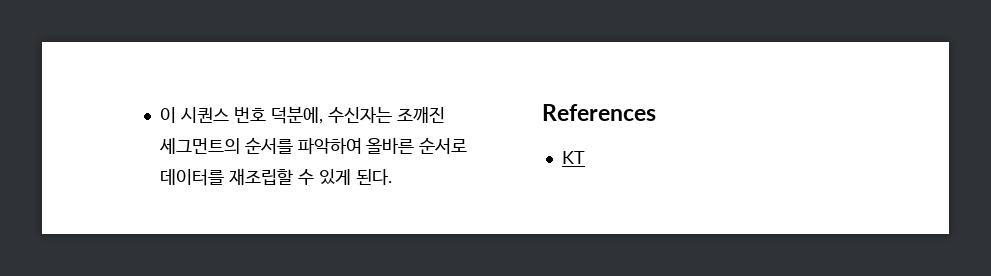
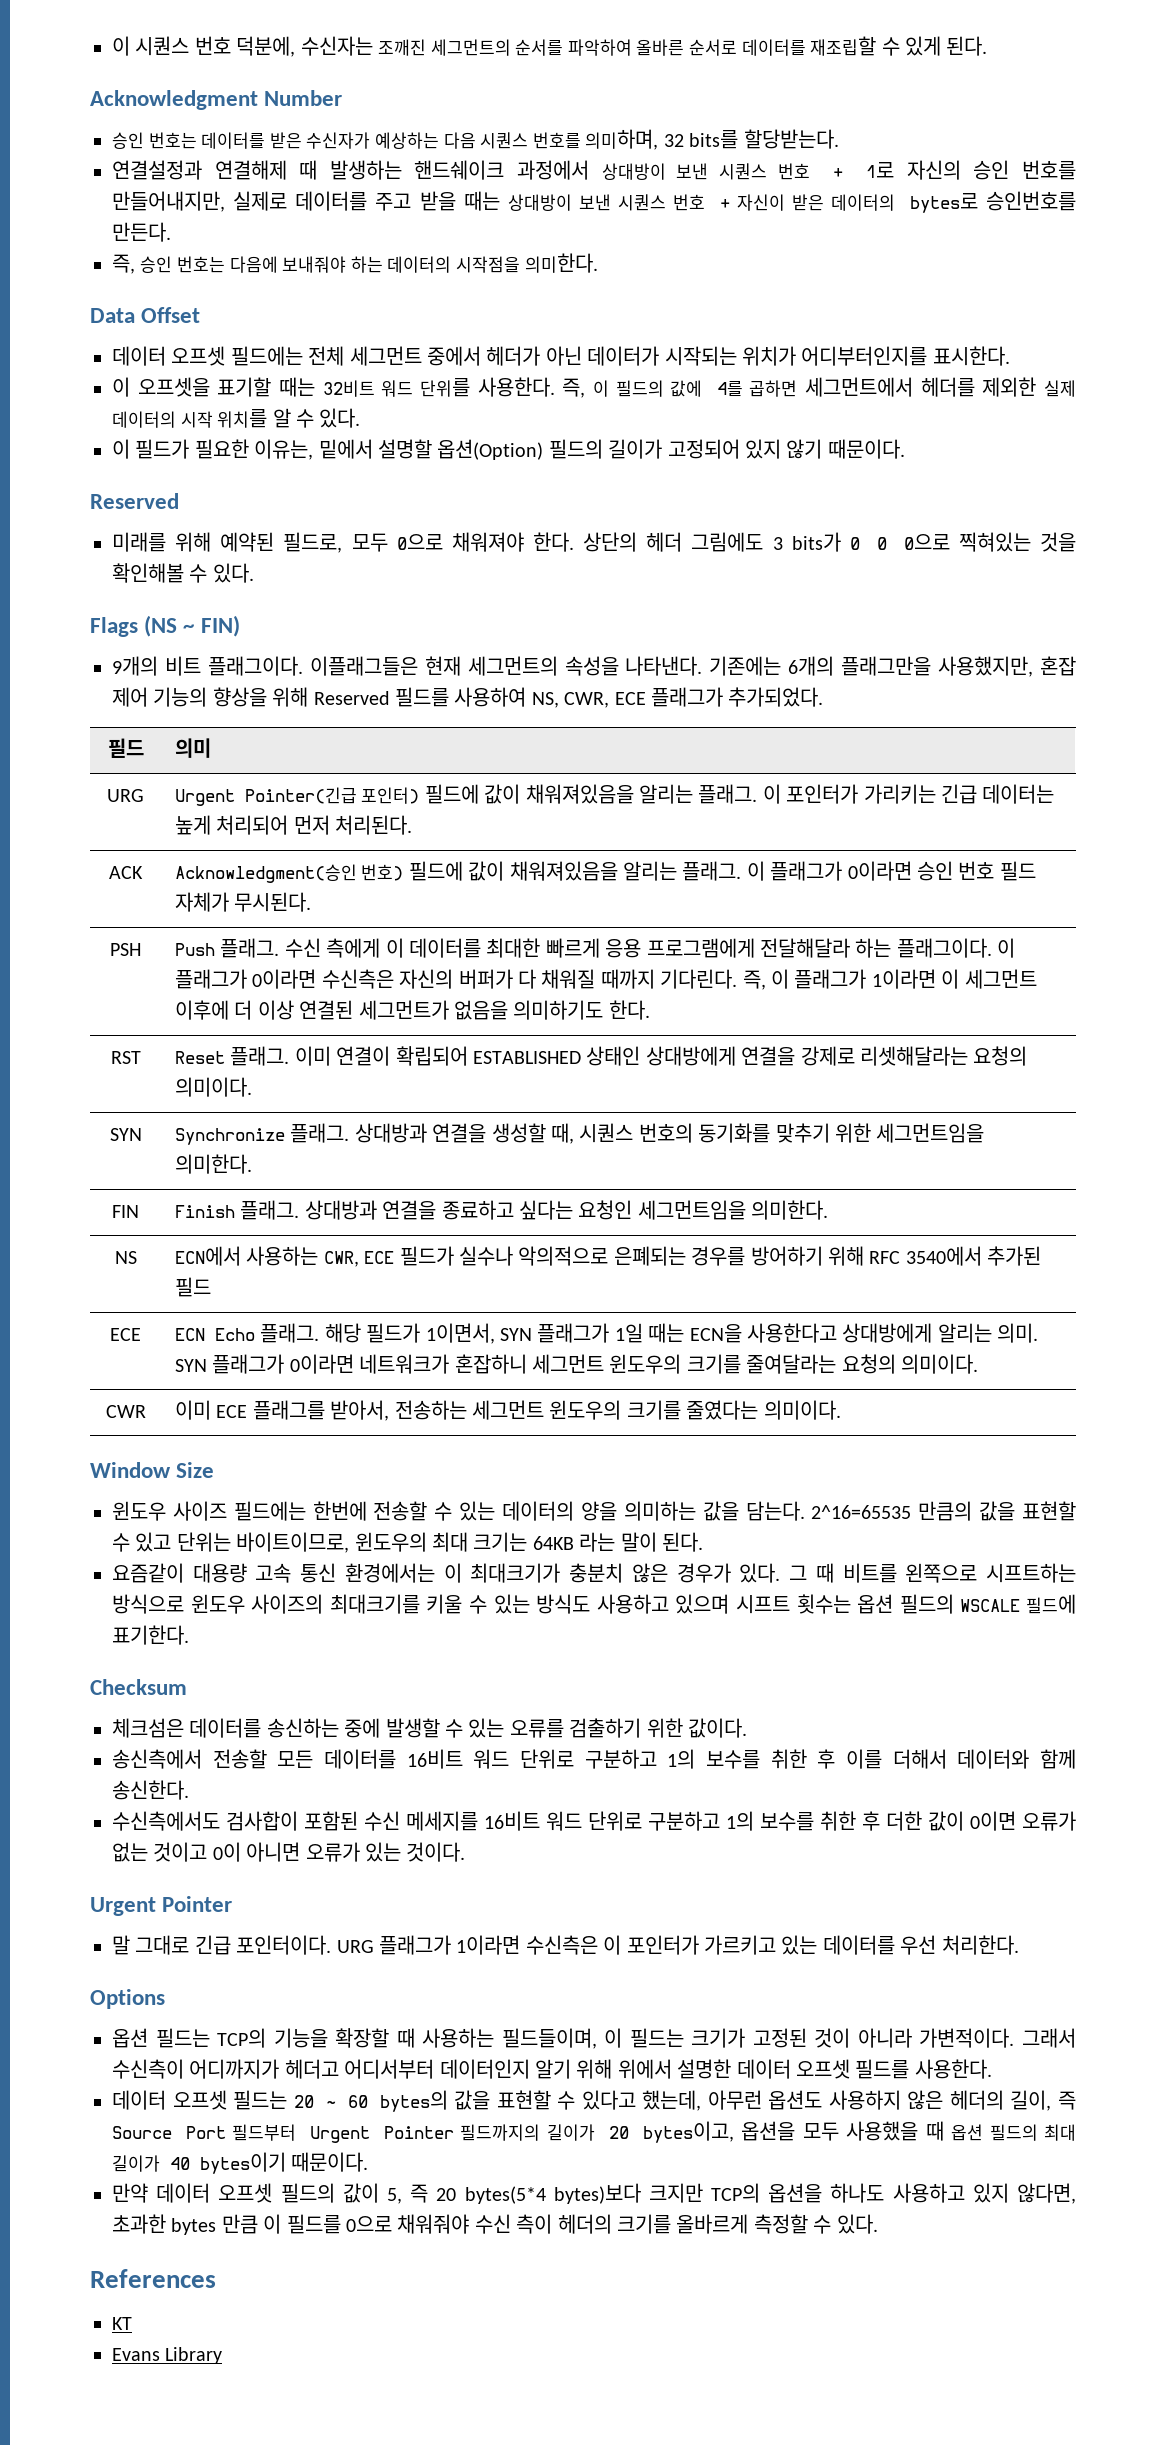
(392, 177) none -> [90,90,343,110] [112,129,839,150] [112,160,1076,180] [112,191,1076,213] [112,222,171,242] [112,253,598,274] [90,307,201,323] [112,346,1010,366] [112,377,1077,398] [112,408,361,428] [112,439,905,460] [90,493,179,509] [112,532,1076,553] [112,563,254,583] [90,615,240,637] [112,656,1076,677] [112,687,824,708] [107,738,144,758] [174,738,211,758] [107,789,144,802] [174,784,1055,806] [174,815,413,835] [109,866,143,879] [174,861,1036,883] [174,892,312,912] [110,943,141,956] [174,938,1016,958] [174,969,1037,990] [174,1000,650,1020] [110,1051,141,1064] [174,1046,1028,1066] [174,1077,252,1097] [109,1128,142,1141] [174,1123,985,1145] [174,1154,252,1174] [112,1205,139,1218] [174,1200,829,1220] [114,1251,137,1264] [174,1246,1042,1267] [174,1277,211,1297] [110,1328,141,1341] [174,1323,1039,1344] [174,1354,978,1374] [105,1405,146,1418] [174,1400,841,1421] [90,1462,215,1478] [112,1501,1076,1521] [112,1532,703,1553] [112,1563,1077,1583] [112,1594,1076,1614] [112,1625,189,1645] [90,1679,187,1695] [112,1718,747,1738] [112,1749,1076,1769] [112,1780,189,1800] [112,1811,1076,1831] [112,1842,466,1862] [90,1896,233,1916] [112,1935,1019,1955] [90,1989,165,2009] [112,2028,1076,2049] [112,2059,992,2079] [112,2090,1076,2112] [112,2121,1076,2143] [112,2152,369,2174] [112,2183,1076,2204] [112,2214,878,2235] // Acknowledgment Number // 승인 번호는 데이터를 받은 수신자가 예상하는 다음 시퀀스 번호를 의미하며, 32 bits를 할당받는다. // 연결설정과 연결해제 때 발생하는 핸드쉐이크 과정에서 상대방이 보낸 시퀀스 번호 + 1로 자신의 승인 번호를 만들어내지만, 실제로 데이터를 주고 받을 때는 상대방이 보낸 시퀀스 번호 + 자신이 받은 데이터의 bytes로 승인번호를 만든다. // 즉, 승인 번호는 다음에 보내줘야 하는 데이터의 시작점을 의미한다. // Data Offset // 데이터 오프셋 필드에는 전체 세그먼트 중에서 헤더가 아닌 데이터가 시작되는 위치가 어디부터인지를 표시한다. // 이 오프셋을 표기할 때는 32비트 워드 단위를 사용한다. 즉, 이 필드의 값에 4를 곱하면 세그먼트에서 헤더를 제외한 실제 데이터의 시작 위치를 알 수 있다. // 이 필드가 필요한 이유는, 밑에서 설명할 옵션(Option) 필드의 길이가 고정되어 있지 않기 때문이다. // Reserved // 미래를 위해 예약된 필드로, 모두 0으로 채워져야 한다. 상단의 헤더 그림에도 3 bits가 0 0 0으로 찍혀있는 것을 확인해볼 수 있다. // Flags (NS ~ FIN) // 9개의 비트 플래그이다. 이플래그들은 현재 세그먼트의 속성을 나타낸다. 기존에는 6개의 플래그만을 사용했지만, 혼잡 제어 기능의 향상을 위해 Reserved 필드를 사용하여 NS, CWR, ECE 플래그가 추가되었다. // 필드 | 의미 // URG | Urgent Pointer(긴급 포인터) 필드에 값이 채워져있음을 알리는 플래그. 이 포인터가 가리키는 긴급 데이터는 높게 처리되어 먼저 처리된다. // ACK | Acknowledgment(승인 번호) 필드에 값이 채워져있음을 알리는 플래그. 이 플래그가 0이라면 승인 번호 필드 자체가 무시된다. // PSH | Push 플래그. 수신 측에게 이 데이터를 최대한 빠르게 응용 프로그램에게 전달해달라 하는 플래그이다. 이 플래그가 0이라면 수신측은 자신의 버퍼가 다 채워질 때까지 기다린다. 즉, 이 플래그가 1이라면 이 세그먼트 이후에 더 이상 연결된 세그먼트가 없음을 의미하기도 한다. // RST | Reset 플래그. 이미 연결이 확립되어 ESTABLISHED 상태인 상대방에게 연결을 강제로 리셋해달라는 요청의 의미이다. // SYN | Synchronize 플래그. 상대방과 연결을 생성할 때, 시퀀스 번호의 동기화를 맞추기 위한 세그먼트임을 의미한다. // FIN | Finish 플래그. 상대방과 연결을 종료하고 싶다는 요청인 세그먼트임을 의미한다. // NS | ECN에서 사용하는 CWR, ECE 필드가 실수나 악의적으로 은폐되는 경우를 방어하기 위해 RFC 3540에서 추가된 필드 // ECE | ECN Echo 플래그. 해당 필드가 1이면서, SYN 플래그가 1일 때는 ECN을 사용한다고 상대방에게 알리는 의미. SYN 플래그가 0이라면 네트워크가 혼잡하니 세그먼트 윈도우의 크기를 줄여달라는 요청의 의미이다. // CWR | 이미 ECE 플래그를 받아서, 전송하는 세그먼트 윈도우의 크기를 줄였다는 의미이다. // Window Size // 윈도우 사이즈 필드에는 한번에 전송할 수 있는 데이터의 양을 의미하는 값을 담는다. 2^16=65535 만큼의 값을 표현할 수 있고 단위는 바이트이므로, 윈도우의 최대 크기는 64KB 라는 말이 된다. // 요즘같이 대용량 고속 통신 환경에서는 이 최대크기가 충분치 않은 경우가 있다. 그 때 비트를 왼쪽으로 시프트하는 방식으로 윈도우 사이즈의 최대크기를 키울 수 있는 방식도 사용하고 있으며 시프트 횟수는 옵션 필드의 WSCALE 필드에 표기한다. // Checksum // 체크섬은 데이터를 송신하는 중에 발생할 수 있는 오류를 검출하기 위한 값이다. // 송신측에서 전송할 모든 데이터를 16비트 워드 단위로 구분하고 1의 보수를 취한 후 이를 더해서 데이터와 함께 송신한다. // 수신측에서도 검사합이 포함된 수신 메세지를 16비트 워드 단위로 구분하고 1의 보수를 취한 후 더한 값이 0이면 오류가 없는 것이고 0이 아니면 오류가 있는 것이다. // Urgent Pointer // 말 그대로 긴급 포인터이다. URG 플래그가 1이라면 수신측은 이 포인터가 가르키고 있는 데이터를 우선 처리한다. // Options // 옵션 필드는 TCP의 기능을 확장할 때 사용하는 필드들이며, 이 필드는 크기가 고정된 것이 아니라 가변적이다. 그래서 수신측이 어디까지가 헤더고 어디서부터 데이터인지 알기 위해 위에서 설명한 데이터 오프셋 필드를 사용한다. // 데이터 오프셋 필드는 20 ~ 60 bytes의 값을 표현할 수 있다고 했는데, 아무런 옵션도 사용하지 않은 헤더의 길이, 즉 Source Port 필드부터 Urgent Pointer 필드까지의 길이가 20 bytes이고, 옵션을 모두 사용했을 때 옵션 필드의 최대 길이가 40 bytes이기 때문이다. // 만약 데이터 오프셋 필드의 값이 5, 즉 20 bytes(5*4 bytes)보다 크지만 TCP의 옵션을 하나도 사용하고 있지 않다면, 초과한 bytes 만큼 이 필드를 0으로 채워줘야 수신 측이 헤더의 크기를 올바르게 측정할 수 있다.
(585, 157) none -> [112,2347,223,2364] // Evans Library

